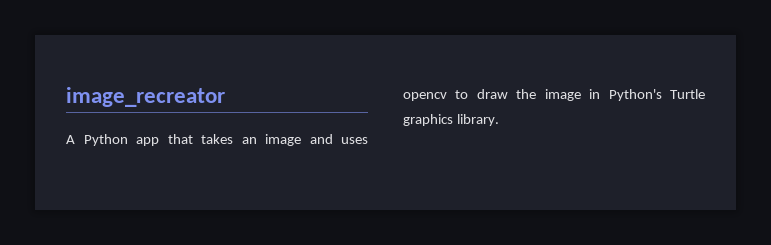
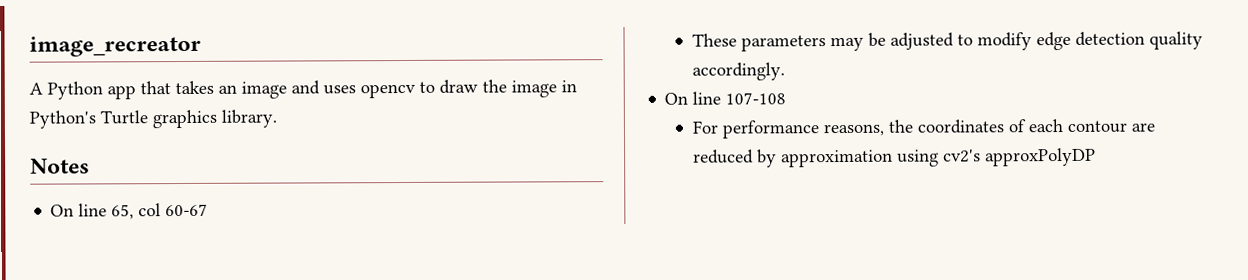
(499, 120) none -> [30,158,90,174] [50,203,209,220] [691,31,1203,52] [691,62,785,81] [664,91,787,105] [691,119,1155,139] [692,147,1096,168] // Notes // On line 65, col 60-67 // These parameters may be adjusted to modify edge detection quality accordingly. // On line 107-108 // For performance reasons, the coordinates of each contour are reduced by approximation using cv2's approxPolyDP

